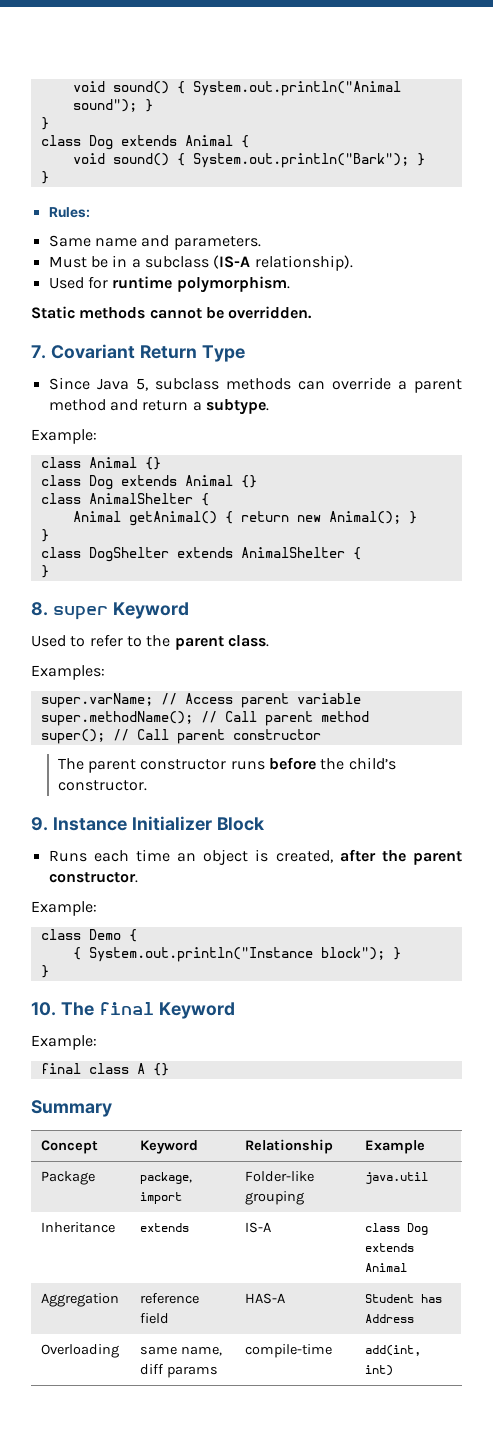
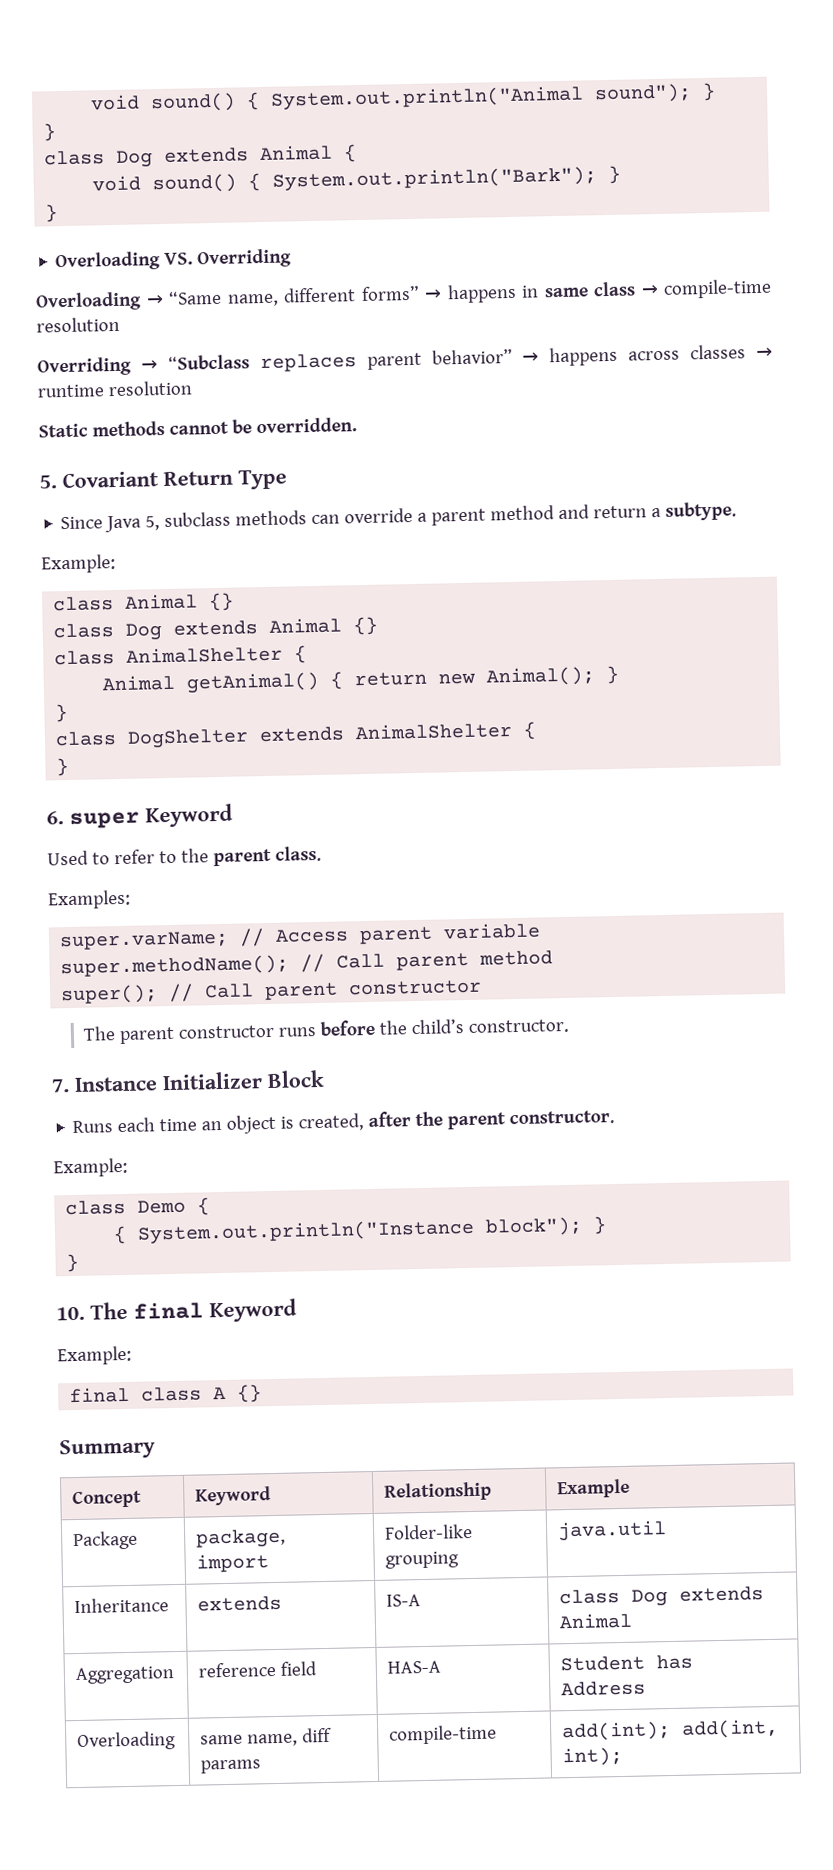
[48,207,90,218] [48,235,261,250] [48,255,353,271] [48,276,290,293] Rules: // Same name and parameters. // Must be in a subclass (IS-A relationship). // Used for runtime polymorphism. -> [55,248,293,272] [35,278,772,312] [36,316,120,333] [37,344,773,377] [37,380,193,398] Overloading VS. Overriding // Overloading → “Same name, different forms” → happens in same class → compile-time resolution // Overriding → “Subclass replaces parent behavior” → happens across classes → runtime resolution
[31,345,46,359] 7. -> [39,475,57,489] 5.
[31,602,48,616] 8. -> [46,811,64,825] 6.
[31,817,48,831] 9. -> [51,1079,70,1093] 7.
[365,1345,422,1356] [365,1365,394,1376] add(int, int) -> [561,1718,780,1742] [562,1746,624,1767] add(int); add(int, int);

